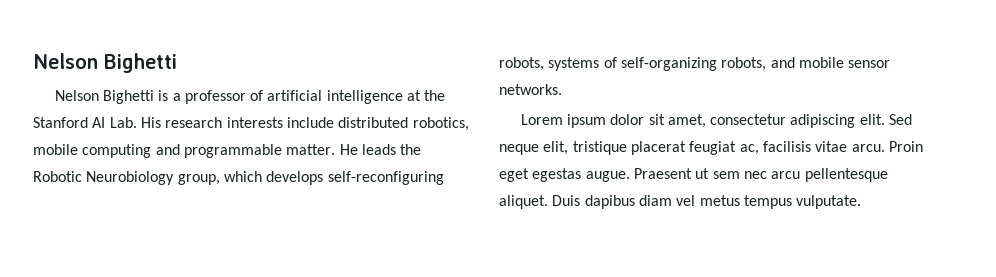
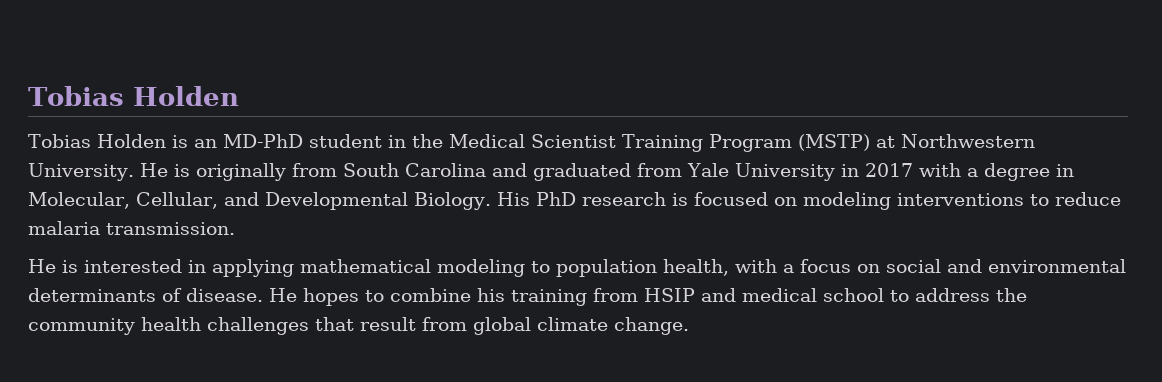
[33,53,177,73] [54,90,446,104] [33,117,469,131] [33,144,422,158] [33,171,444,185] [499,57,891,71] [499,84,562,95] [520,114,913,128] [499,141,923,155] [499,168,888,182] [499,195,862,209] Nelson Bighetti // Nelson Bighetti is a professor of artificial intelligence at the Stanford AI Lab. His research interests include distributed robotics, mobile computing and programmable matter. He leads the Robotic Neurobiology group, which develops self-reconfiguring robots, systems of self-organizing robots, and mobile sensor networks. // Lorem ipsum dolor sit amet, consectetur adipiscing elit. Sed neque elit, tristique placerat feugiat ac, facilisis vitae arcu. Proin eget egestas augue. Praesent ut sem nec arcu pellentesque aliquet. Duis dapibus diam vel metus tempus vulputate. -> [28,86,239,106] [28,134,1035,152] [28,163,1074,181] [28,192,1121,210] [28,221,235,235] [28,259,1126,277] [28,288,1027,306] [28,317,689,335] Tobias Holden // Tobias Holden is an MD-PhD student in the Medical Scientist Training Program (MSTP) at Northwestern University. He is originally from South Carolina and graduated from Yale University in 2017 with a degree in Molecular, Cellular, and Developmental Biology. His PhD research is focused on modeling interventions to reduce malaria transmission. // He is interested in applying mathematical modeling to population health, with a focus on social and environmental determinants of disease. He hopes to combine his training from HSIP and medical school to address the community health challenges that result from global climate change.

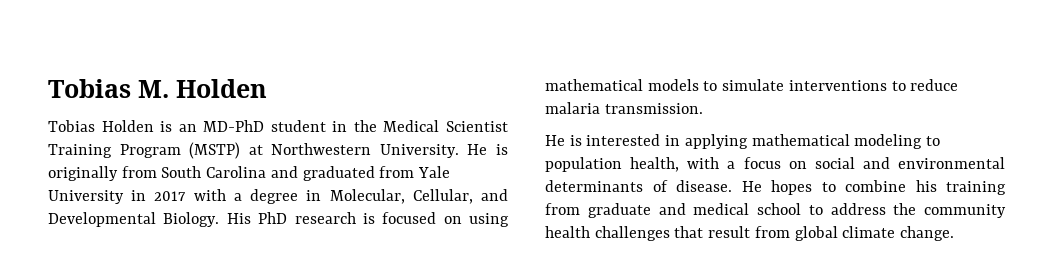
[28,86,124,106] Tobias -> [48,79,169,98] Tobias M.
[802,192,891,210] modeling -> [469,213,509,227] [545,79,785,91] using mathematical models to simulate
[644,288,695,302] HSIP -> [587,203,651,218] graduate

